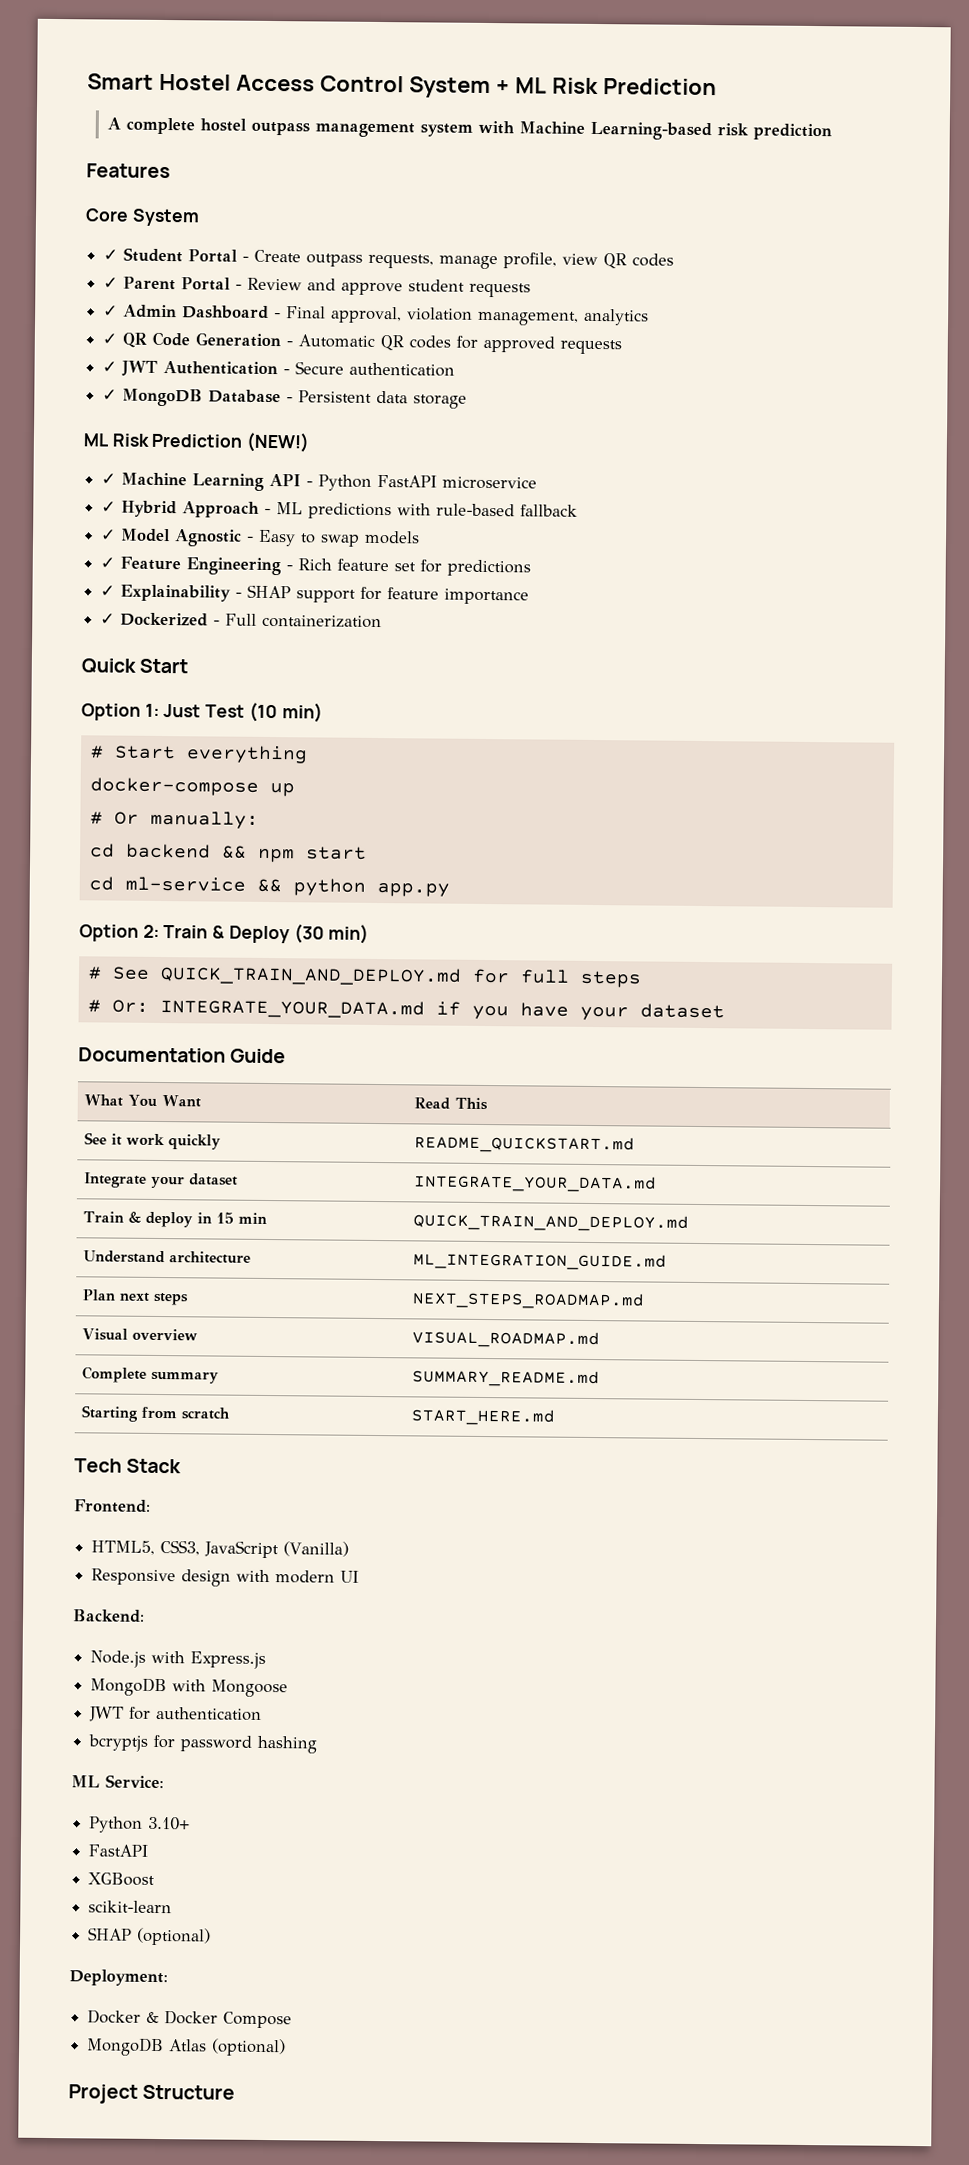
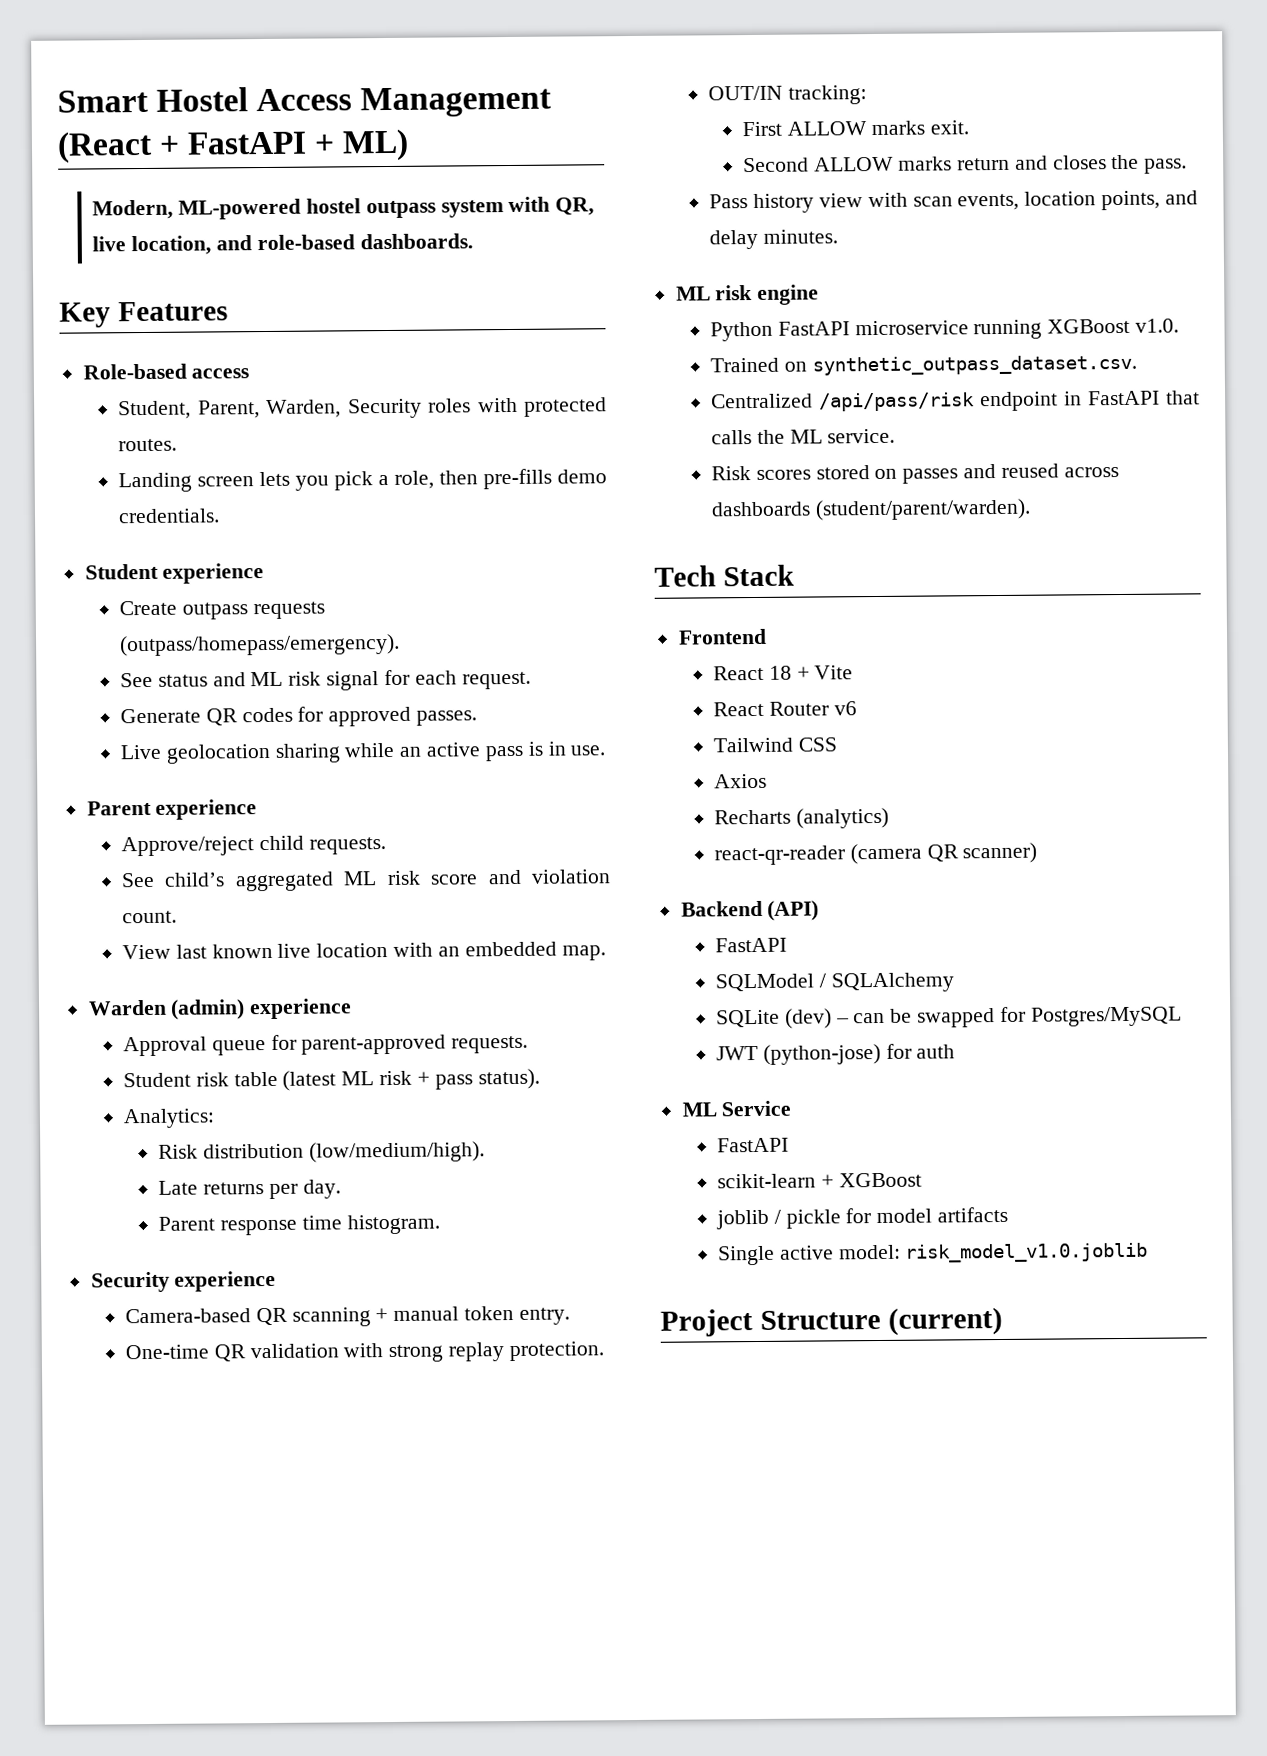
[319,75,717,99] [106,117,195,135] Control System + ML Risk Prediction // A complete -> [360,86,553,118] [57,128,410,164] [92,198,302,220] Management (React + FastAPI + ML) // Modern, ML-powered
[314,122,415,138] management -> (436, 209) none
[518,121,832,141] [86,163,171,179] [85,208,200,227] [103,247,675,270] [103,276,532,298] [103,304,650,326] [102,331,623,355] [102,360,456,377] [102,388,468,409] [83,432,310,453] [101,472,538,491] [101,500,579,520] [100,528,421,547] [100,556,532,577] [100,584,530,605] [100,612,383,629] [81,658,189,674] [81,702,323,723] [89,745,308,764] [89,777,295,797] [89,810,259,829] [89,843,367,863] [88,876,450,897] [79,924,370,944] [87,965,642,988] [87,998,725,1021] [78,1047,287,1064] [84,1094,202,1108] [414,1097,489,1111] [84,1132,222,1150] [414,1135,636,1154] [84,1172,239,1189] [413,1174,658,1193] [83,1211,268,1228] [413,1213,690,1232] [83,1250,252,1264] [413,1252,668,1271] [82,1289,190,1306] [412,1291,646,1310] [82,1328,199,1341] [412,1330,601,1349] [82,1366,220,1384] [412,1369,601,1388] [81,1405,231,1422] [411,1408,556,1426] [74,1458,182,1474] [74,1499,151,1513] [91,1540,350,1559] [91,1568,360,1587] [72,1609,145,1623] [90,1650,267,1670] [90,1677,289,1698] [89,1706,263,1722] [88,1734,318,1754] [71,1774,164,1789] [89,1816,191,1833] [88,1844,149,1857] [88,1872,156,1886] [88,1900,173,1914] [88,1927,212,1946] [69,1969,168,1987] [87,2009,293,2029] [86,2037,287,2057] Machine Learning-based risk prediction // Features // Core System // ✓ Student Portal - Create outpass requests, manage profile, view QR codes // ✓ Parent Portal - Review and approve student requests // ✓ Admin Dashboard - Final approval, violation management, analytics // ✓ QR Code Generation - Automatic QR codes for approved requests // ✓ JWT Authentication - Secure authentication // ✓ MongoDB Database - Persistent data storage // ML Risk Prediction (NEW!) // ✓ Machine Learning API - Python FastAPI microservice // ✓ Hybrid Approach - ML predictions with rule-based fallback // ✓ Model Agnostic - Easy to swap models // ✓ Feature Engineering - Rich feature set for predictions // ✓ Explainability - SHAP support for feature importance // ✓ Dockerized - Full containerization // Quick Start // Option 1: Just Test (10 min) // # Start everything // docker-compose up // # Or manually: // cd backend && npm start // cd ml-service && python app.py // Option 2: Train & Deploy (30 min) // # See QUICK_TRAIN_AND_DEPLOY.md for full steps // # Or: INTEGRATE_YOUR_DATA.md if you have your dataset // Documentation Guide // What You Want | Read This // See it work quickly | README_QUICKSTART.md // Integrate your dataset | INTEGRATE_YOUR_DATA.md // Train & deploy in 15 min | QUICK_TRAIN_AND_DEPLOY.md // Understand architecture | ML_INTEGRATION_GUIDE.md // Plan next steps | NEXT_STEPS_ROADMAP.md // Visual overview | VISUAL_ROADMAP.md // Complete summary | SUMMARY_README.md // Starting from scratch | START_HERE.md // Tech Stack // Frontend: // HTML5, CSS3, JavaScript (Vanilla) // Responsive design with modern UI // Backend: // Node.js with Express.js // MongoDB with Mongoose // JWT for authentication // bcryptjs for password hashing // ML Service: // Python 3.10+ // FastAPI // XGBoost // scikit-learn // SHAP (optional) // Deployment: // Docker & Docker Compose // MongoDB Atlas (optional) -> [555,197,595,216] [92,233,473,256] [59,301,228,328] [82,363,250,380] [118,397,607,420] [118,438,178,452] [118,468,608,493] [118,508,221,524] [84,563,265,584] [119,600,325,620] [119,633,401,657] [120,669,531,691] [120,706,478,727] [120,741,606,764] [86,799,258,820] [121,835,386,857] [121,869,611,892] [122,910,178,924] [122,941,606,961] [87,998,353,1020] [123,1034,529,1057] [123,1068,540,1091] [123,1108,216,1129] [158,1141,486,1163] [158,1179,341,1199] [158,1214,440,1236] [90,1270,277,1293] [125,1305,570,1327] [125,1341,604,1363] [708,85,867,105] [742,120,969,137] [743,154,1188,174] [709,190,1198,214] [709,229,838,250] [675,284,820,305] [710,318,1180,342] [710,354,1137,376] [711,390,1200,412] [711,428,896,445] [711,463,1119,484] [711,498,1031,521] [654,564,795,587] [677,628,767,645] [713,665,854,681] [713,701,857,717] [713,737,837,753] [714,773,768,789] [714,807,889,829] [714,842,1038,866] [680,900,820,921] [715,937,788,953] [715,972,954,993] [716,1006,1182,1029] [716,1043,956,1065] [681,1100,792,1117] [717,1137,790,1153] [717,1172,922,1189] [716,1206,1009,1230] [718,1242,1149,1266] QR, live location, and role-based dashboards. // Key Features // Role-based access // Student, Parent, Warden, Security roles with protected routes. // Landing screen lets you pick a role, then pre-fills demo credentials. // Student experience // Create outpass requests (outpass/homepass/emergency). // See status and ML risk signal for each request. // Generate QR codes for approved passes. // Live geolocation sharing while an active pass is in use. // Parent experience // Approve/reject child requests. // See child’s aggregated ML risk score and violation count. // View last known live location with an embedded map. // Warden (admin) experience // Approval queue for parent-approved requests. // Student risk table (latest ML risk + pass status). // Analytics: // Risk distribution (low/medium/high). // Late returns per day. // Parent response time histogram. // Security experience // Camera-based QR scanning + manual token entry. // One-time QR validation with strong replay protection. // OUT/IN tracking: // First ALLOW marks exit. // Second ALLOW marks return and closes the pass. // Pass history view with scan events, location points, and delay minutes. // ML risk engine // Python FastAPI microservice running XGBoost v1.0. // Trained on synthetic_outpass_dataset.csv. // Centralized /api/pass/risk endpoint in FastAPI that calls the ML service. // Risk scores stored on passes and reused across dashboards (student/parent/warden). // Tech Stack // Frontend // React 18 + Vite // React Router v6 // Tailwind CSS // Axios // Recharts (analytics) // react-qr-reader (camera QR scanner) // Backend (API) // FastAPI // SQLModel / SQLAlchemy // SQLite (dev) – can be swapped for Postgres/MySQL // JWT (python-jose) for auth // ML Service // FastAPI // scikit-learn + XGBoost // joblib / pickle for model artifacts // Single active model: risk_model_v1.0.joblib
(236, 2092) none -> [887,1306,1003,1336] (current)

